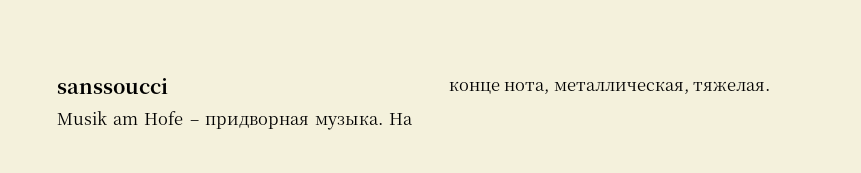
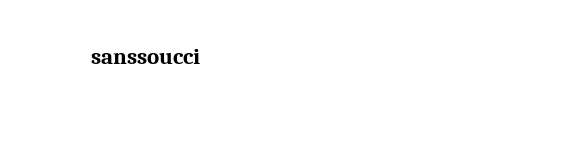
[57,111,413,130] [449,81,771,94] // Musik am Hofe – придворная музыка. На конце нота, металлическая, тяжелая. -> (200, 56) none

